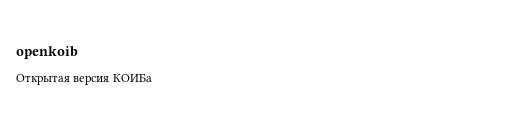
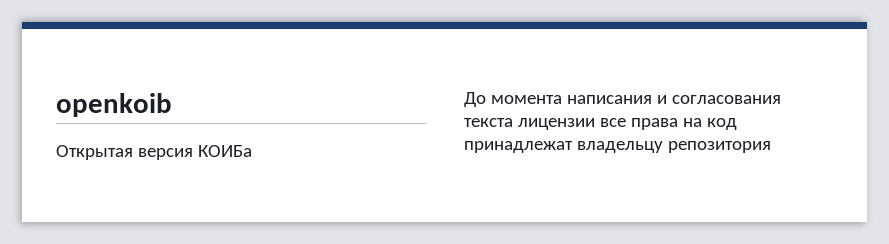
(152, 77) none -> [464,92,781,107] [464,118,737,130] [464,141,771,153] // До момента написания и согласования текста лицензии все права на код принадлежат владельцу репозитория

